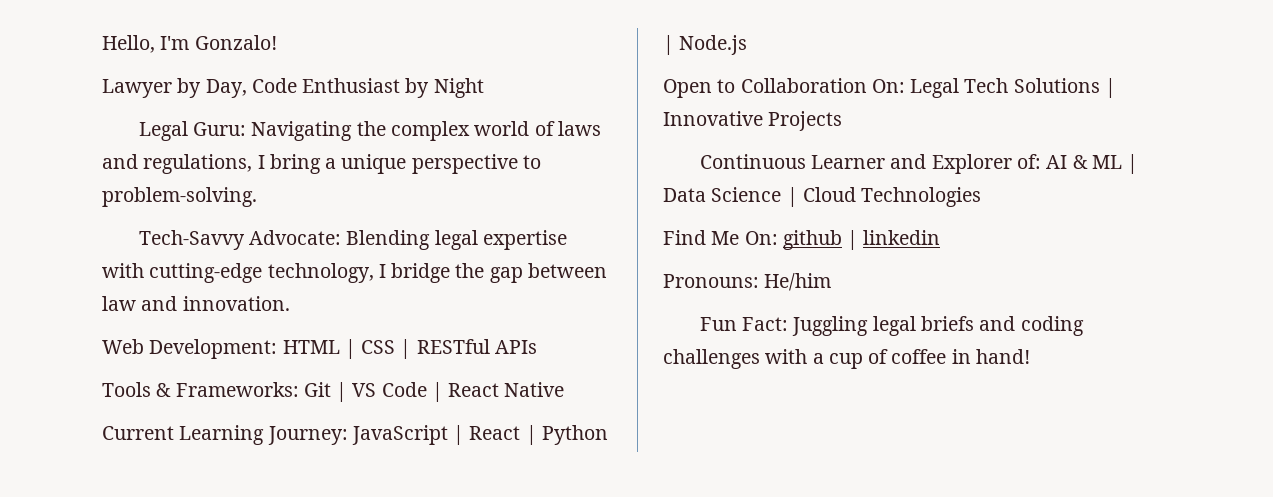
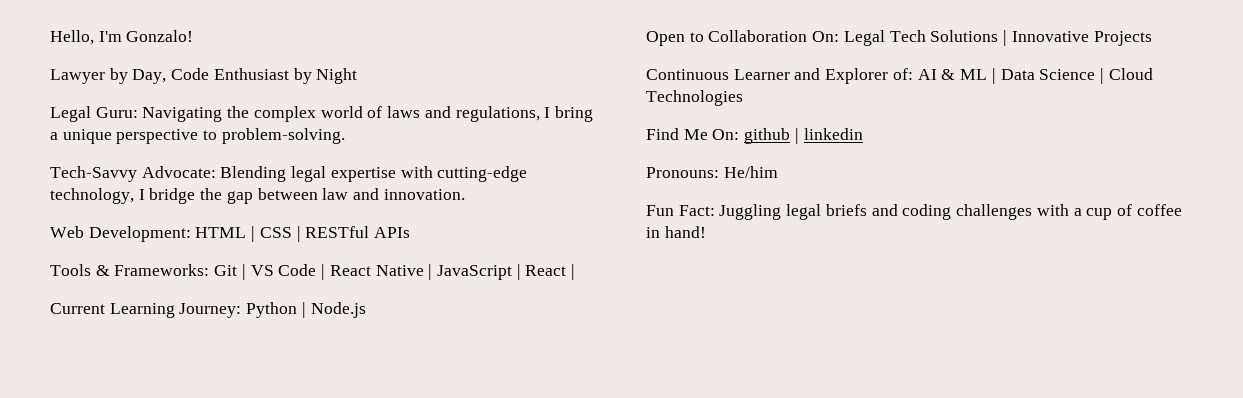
(565, 389) none -> [428,264,576,280] | JavaScript | React |
[351,425,537,445] JavaScript | React | -> (242, 310) none

